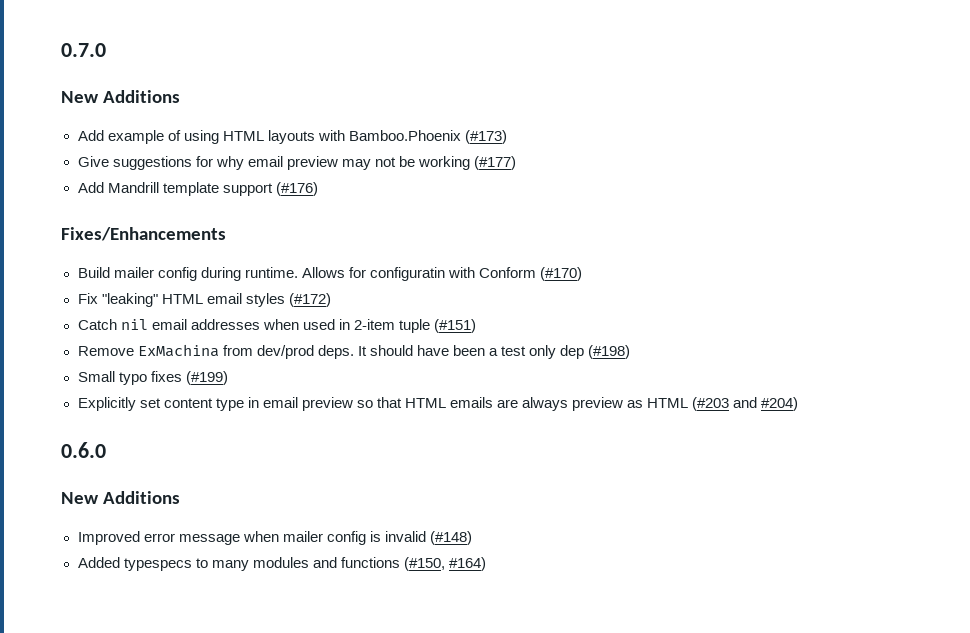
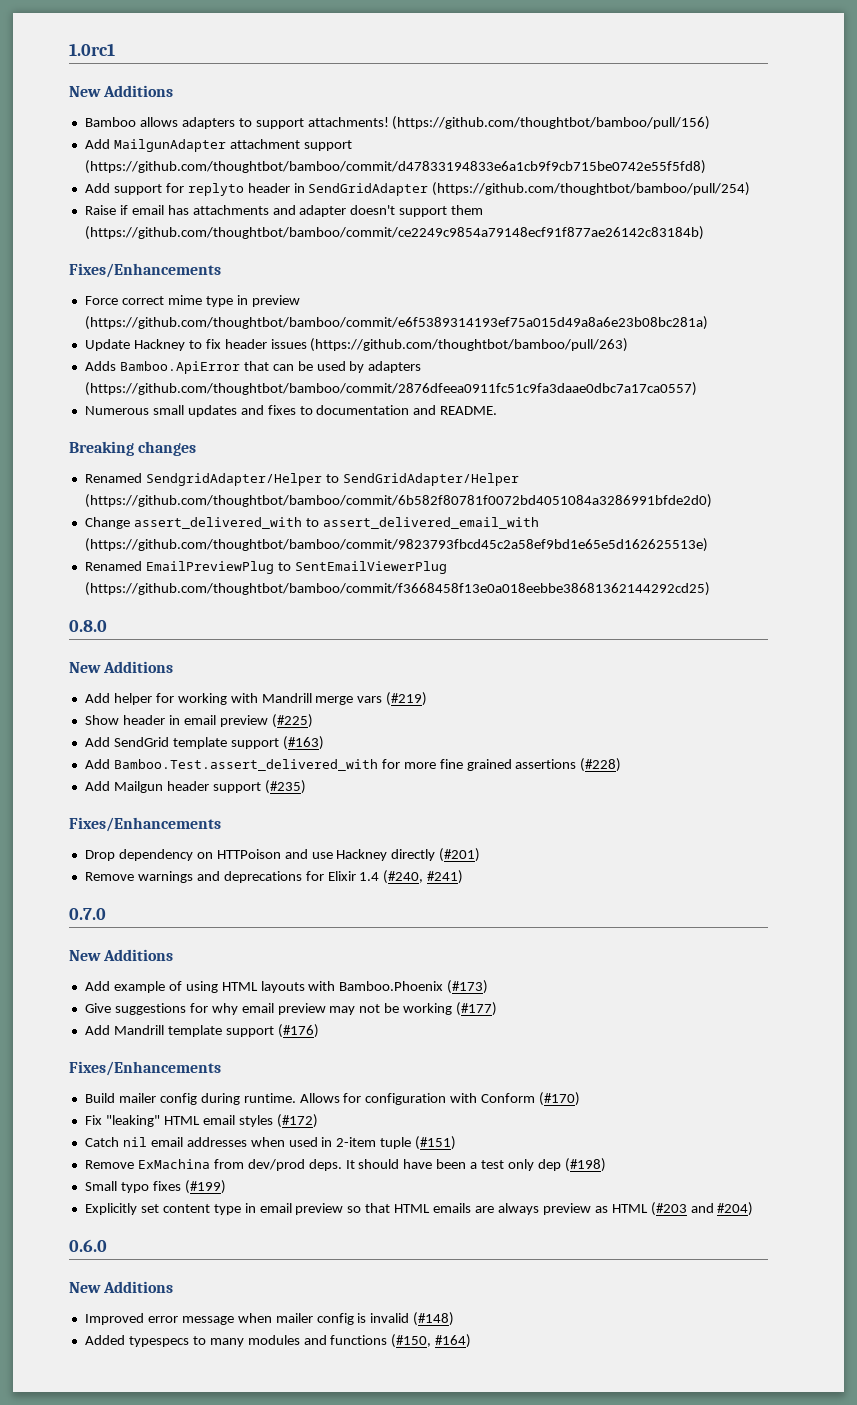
(61, 50) none -> [69,43,115,56] [69,85,174,97] [84,116,711,130] [84,139,352,152] [84,160,706,174] [84,182,751,196] [84,205,484,217] [84,226,704,240] [69,263,221,278] [84,295,300,307] [84,316,708,330] [84,338,629,352] [84,361,422,374] [84,382,697,396] [84,405,498,417] [69,441,197,456] [84,473,519,486] [84,494,712,508] [84,517,539,529] [84,538,708,552] [84,561,447,574] [84,582,710,596] [69,620,107,632] [69,661,174,673] [84,692,428,706] [84,714,313,728] [84,736,324,750] [84,758,622,772] [84,780,306,794] [69,817,221,832] [84,848,481,862] [84,870,464,884] 1.0rc1 // New Additions // Bamboo allows adapters to support attachments! (https://github.com/thoughtbot/bamboo/pull/156) // Add MailgunAdapter attachment support (https://github.com/thoughtbot/bamboo/commit/d47833194833e6a1cb9f9cb715be0742e55f5fd8) // Add support for replyto header in SendGridAdapter (https://github.com/thoughtbot/bamboo/pull/254) // Raise if email has attachments and adapter doesn't support them (https://github.com/thoughtbot/bamboo/commit/ce2249c9854a79148ecf91f877ae26142c83184b) // Fixes/Enhancements // Force correct mime type in preview (https://github.com/thoughtbot/bamboo/commit/e6f5389314193ef75a015d49a8a6e23b08bc281a) // Update Hackney to fix header issues (https://github.com/thoughtbot/bamboo/pull/263) // Adds Bamboo.ApiError that can be used by adapters (https://github.com/thoughtbot/bamboo/commit/2876dfeea0911fc51c9fa3daae0dbc7a17ca0557) // Numerous small updates and fixes to documentation and README. // Breaking changes // Renamed SendgridAdapter/Helper to SendGridAdapter/Helper (https://github.com/thoughtbot/bamboo/commit/6b582f80781f0072bd4051084a3286991bfde2d0) // Change assert_delivered_with to assert_delivered_email_with (https://github.com/thoughtbot/bamboo/commit/9823793fbcd45c2a58ef9bd1e65e5d162625513e) // Renamed EmailPreviewPlug to SentEmailViewerPlug (https://github.com/thoughtbot/bamboo/commit/f3668458f13e0a018eebbe38681362144292cd25) // 0.8.0 // New Additions // Add helper for working with Mandrill merge vars (#219) // Show header in email preview (#225) // Add SendGrid template support (#163) // Add Bamboo.Test.assert_delivered_with for more fine grained assertions (#228) // Add Mailgun header support (#235) // Fixes/Enhancements // Drop dependency on HTTPoison and use Hackney directly (#201) // Remove warnings and deprecations for Elixir 1.4 (#240, #241) //
[369,267,445,281] configuratin -> [365,1093,447,1105] configuration

